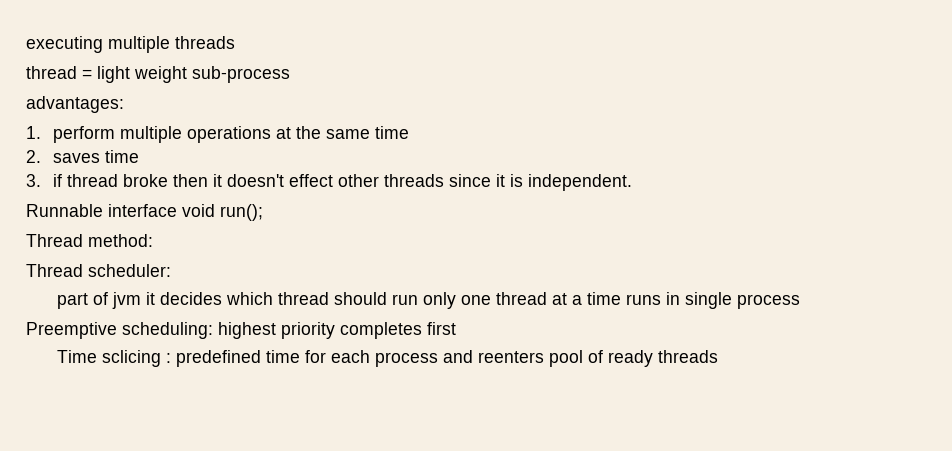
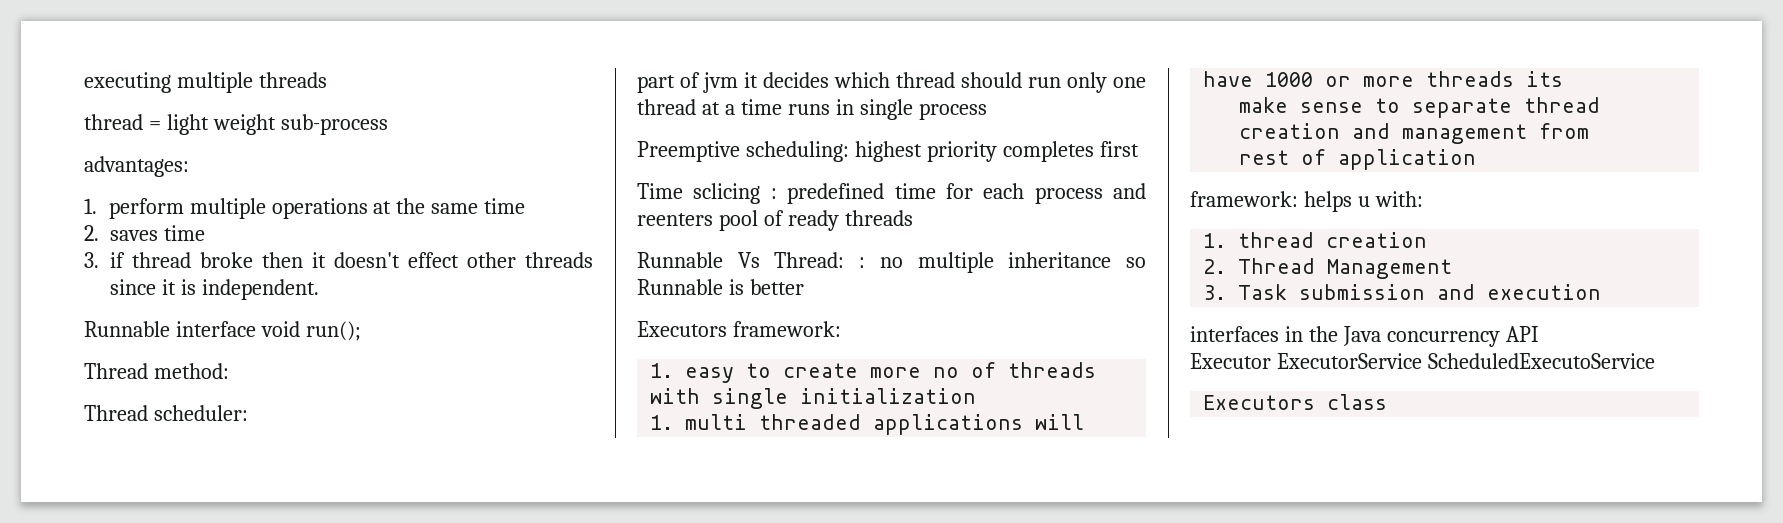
(719, 356) none -> [637,252,1146,273] [637,279,804,295] [637,321,841,337] [650,362,1097,383] [650,388,977,409] [650,414,1085,435] [1203,71,1564,87] [1239,97,1601,118] [1239,123,1590,144] [1239,149,1477,170] [1190,191,1423,212] [1203,232,1428,248] [1203,258,1453,279] [1203,284,1602,300] [1190,326,1539,347] [1190,353,1655,369] [1203,394,1388,410] // Runnable Vs Thread: : no multiple inheritance so Runnable is better // Executors framework: // 1. easy to create more no of threads with single initialization // 1. multi threaded applications will have 1000 or more threads its // make sense to separate thread creation and management from // rest of application // framework: helps u with: // 1. thread creation // 2. Thread Management // 3. Task submission and execution // interfaces in the Java concurrency API // Executor ExecutorService ScheduledExecutoService // Executors class

